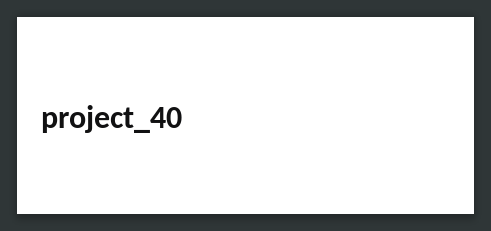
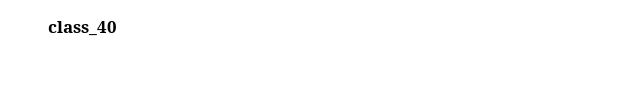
[41,105,182,133] project_40 -> [48,21,117,36] class_40

